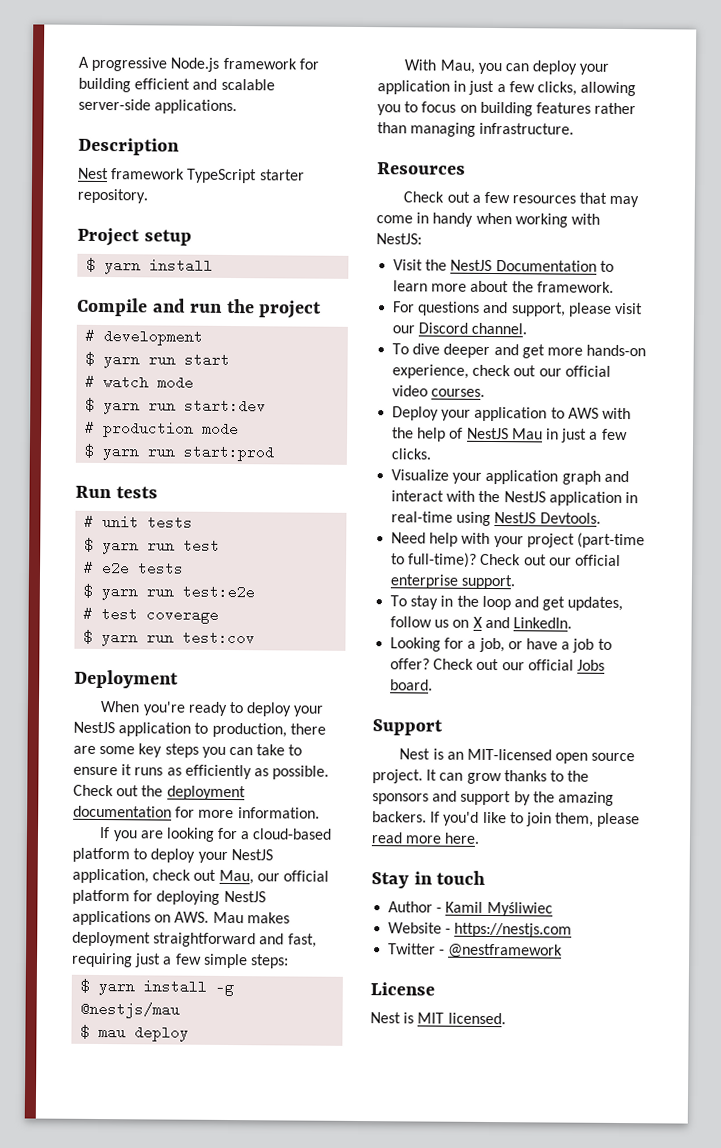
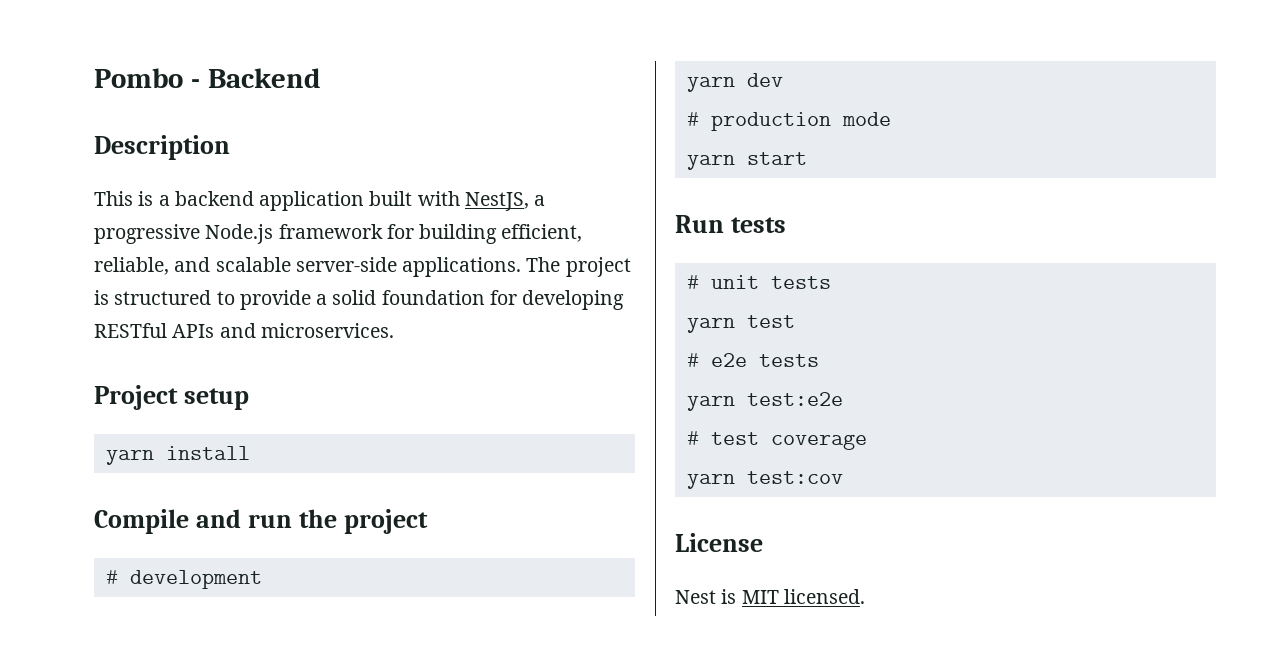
[78,56,89,68] A -> [94,68,321,88] [94,135,230,160] [94,191,546,211] Pombo - Backend // Description // This is a backend application built with NestJS, a
[134,78,191,90] efficient -> [501,224,583,242] [94,257,169,275] efficient, reliable,
[78,137,180,156] [78,167,305,184] [77,188,148,204] // Description // Nest framework TypeScript starter repository. -> [526,257,631,277] [94,290,625,310] [94,323,394,338] The project is structured to provide a solid foundation for developing RESTful APIs and microservices.
[86,257,97,272] $ -> (250, 399) none
[85,351,231,369] [85,374,195,390] [85,397,267,415] $ yarn run start // # watch mode // $ yarn run start:dev -> [686,73,783,92] yarn dev
[84,443,275,462] $ yarn run start:prod -> [686,152,807,170] yarn start
[84,537,176,555] $ yarn run -> [686,318,735,333] yarn
[83,583,175,601] $ yarn run -> [686,396,735,411] yarn
[83,629,256,647] [74,669,179,689] [100,701,324,717] [73,721,326,738] [73,743,303,758] [73,764,330,780] [73,784,246,801] [73,805,320,819] [99,827,333,842] [72,847,273,863] [72,868,329,885] [72,889,266,905] [72,910,290,926] [72,931,317,948] [71,952,289,969] [80,978,235,997] [80,1001,181,1019] [80,1024,190,1042] [404,59,610,75] [377,80,637,97] [377,101,637,117] [377,122,575,137] [377,162,466,175] [403,191,640,208] [376,212,600,228] [376,233,422,245] [393,259,614,272] [393,280,614,293] [393,301,643,317] [392,322,528,335] [392,343,647,359] [392,364,611,379] [392,385,486,397] [392,406,631,422] [392,427,628,443] [391,448,432,460] [391,469,629,485] [391,490,638,507] [391,511,601,527] [391,532,645,549] [391,552,621,568] [390,574,516,590] [390,595,624,612] [390,616,572,629] [390,637,612,653] [390,658,605,671] [390,679,434,691] [372,719,443,736] [399,748,636,764] [372,769,590,785] [372,790,614,806] [372,811,641,828] [371,832,481,844] [371,870,486,889] [388,901,553,917] [388,922,573,938] [388,943,564,959] $ yarn run test:cov // Deployment // When you're ready to deploy your NestJS application to production, there are some key steps you can take to ensure it runs as efficiently as possible. Check out the deployment documentation for more information. // If you are looking for a cloud-based platform to deploy your NestJS application, check out Mau, our official platform for deploying NestJS applications on AWS. Mau makes deployment straightforward and fast, requiring just a few simple steps: // $ yarn install -g @nestjs/mau // $ mau deploy // With Mau, you can deploy your application in just a few clicks, allowing you to focus on building features rather than managing infrastructure. // Resources // Check out a few resources that may come in handy when working with NestJS: // Visit the NestJS Documentation to learn more about the framework. // For questions and support, please visit our Discord channel. // To dive deeper and get more hands-on experience, check out our official video courses. // Deploy your application to AWS with the help of NestJS Mau in just a few clicks. // Visualize your application graph and interact with the NestJS application in real-time using NestJS Devtools. // Need help with your project (part-time to full-time)? Check out our official enterprise support. // To stay in the loop and get updates, follow us on X and LinkedIn. // Looking for a job, or have a job to offer? Check out our official Jobs board. // Support // Nest is an MIT-licensed open source project. It can grow thanks to the sponsors and support by the amazing backers. If you'd like to join them, please read more here. // Stay in touch // Author - Kamil Myśliwiec // Website - https://nestjs.com // Twitter - @nestframework -> [686,471,843,489] yarn test:cov

